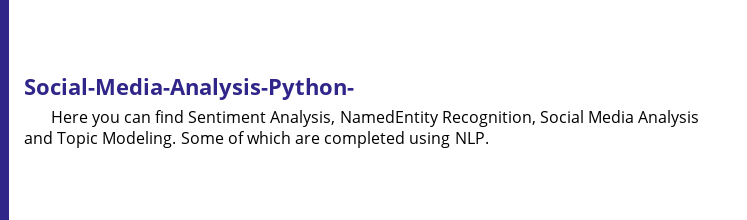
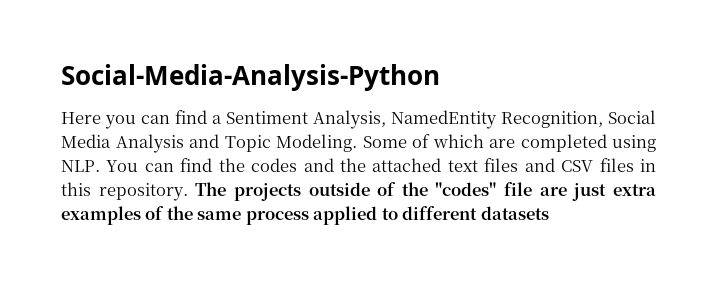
[24,78,354,100] Social-Media-Analysis-Python- -> [61,64,440,91] Social-Media-Analysis-Python
(185, 116) none -> [212,115,222,124] a
(489, 138) none -> [106,158,657,172] [61,182,656,201] [61,206,549,225] You can find the codes and the attached text files and CSV files in this repository. The projects outside of the "codes" file are just extra examples of the same process applied to different datasets

